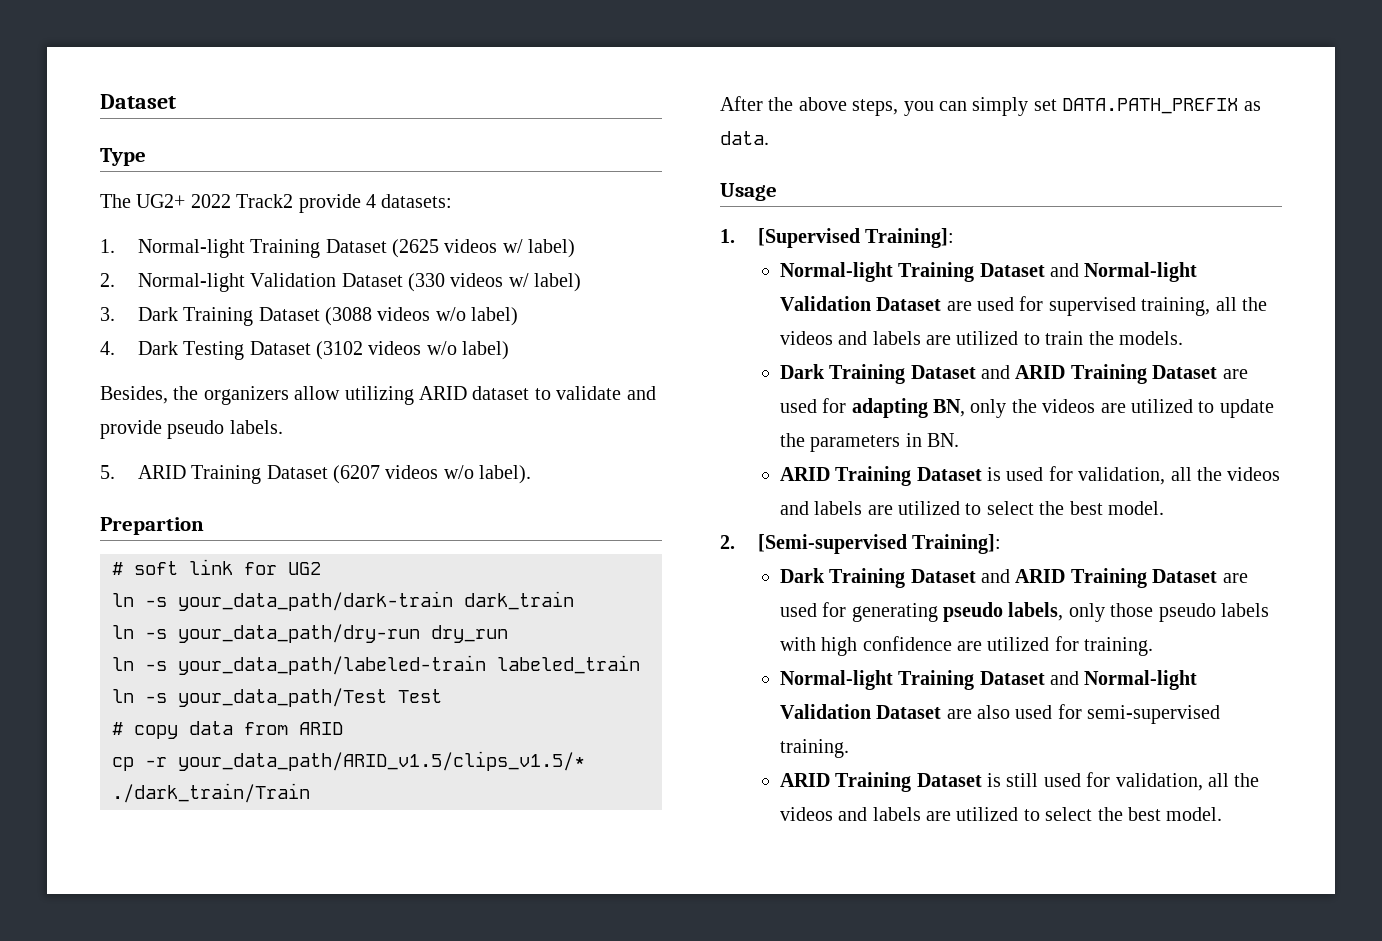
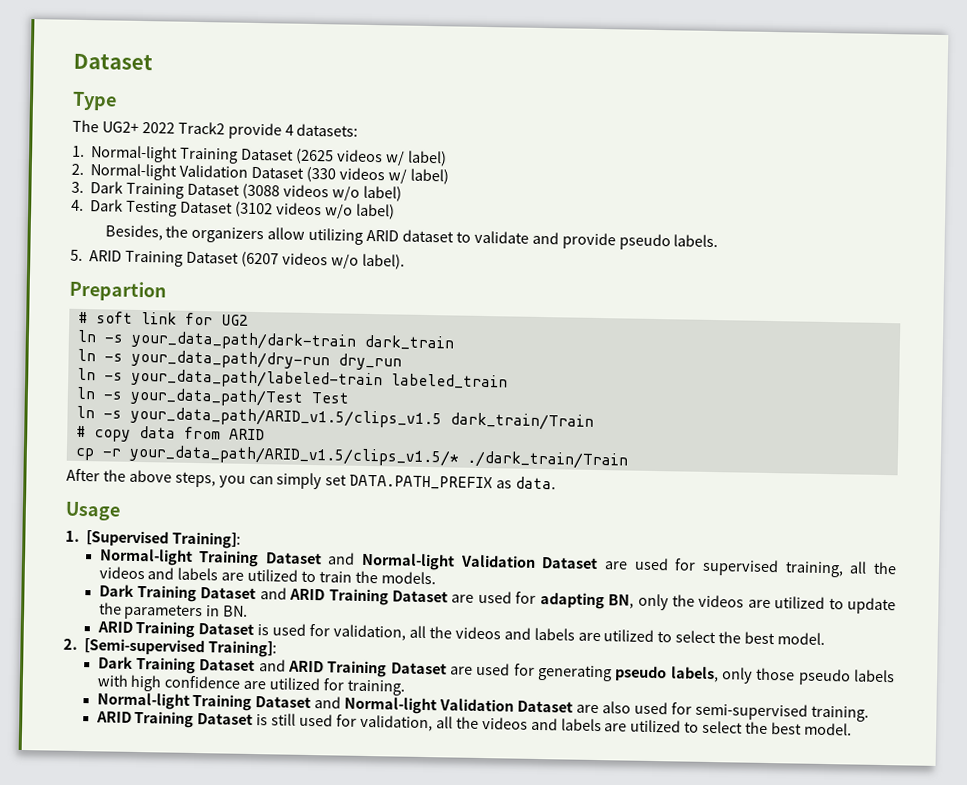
(442, 696) none -> [75,405,594,431] // ln -s your_data_path/ARID_v1.5/clips_v1.5 dark_train/Train

